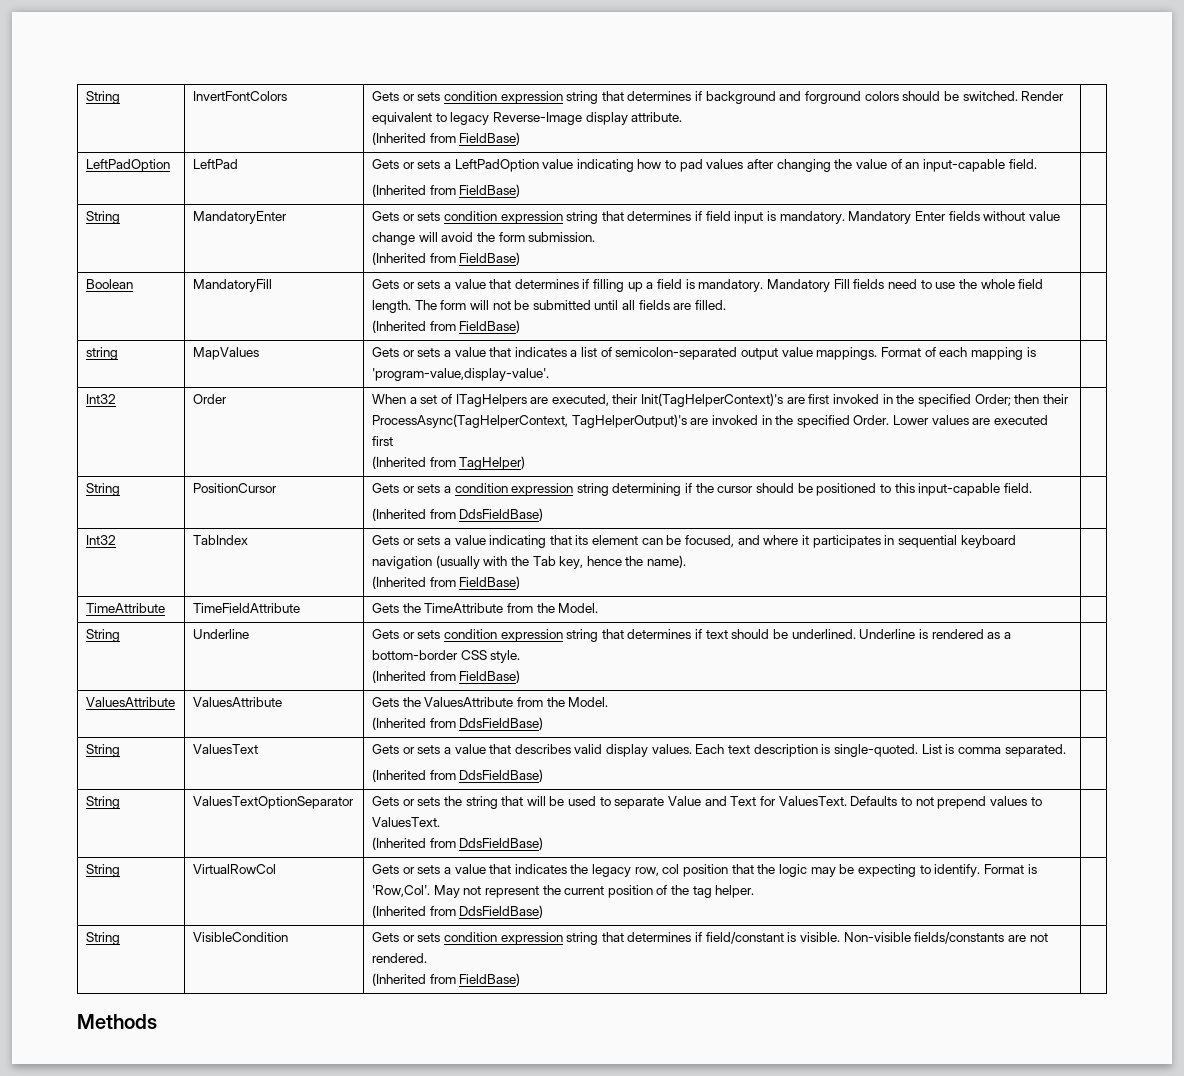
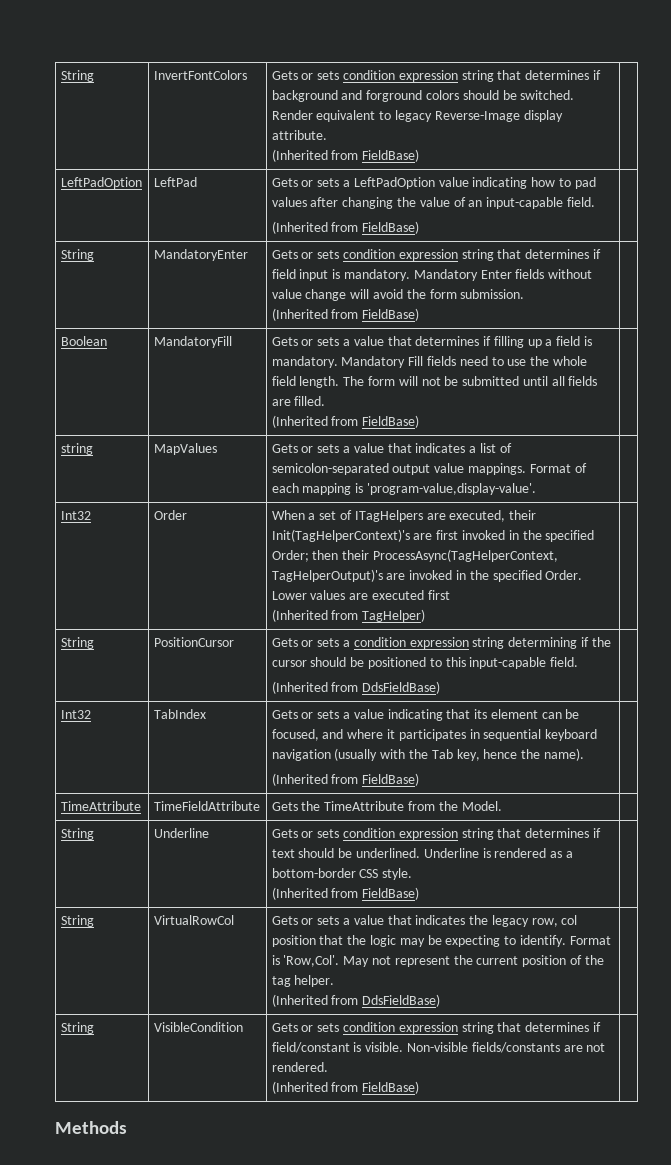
[85,697,175,707] [192,697,282,707] [371,697,609,707] [371,717,544,730] [85,744,120,757] [192,744,258,754] [371,744,1066,757] [371,769,544,782] [85,796,120,809] [192,796,354,809] [371,796,1042,809] [371,817,440,827] [371,837,544,850] // ValuesAttribute | ValuesAttribute | Gets the ValuesAttribute from the Model. // (Inherited from DdsFieldBase) | // String | ValuesText | Gets or sets a value that describes valid display values. Each text description is single-quoted. List is comma separated. // (Inherited from DdsFieldBase) | // String | ValuesTextOptionSeparator | Gets or sets the string that will be used to separate Value and Text for ValuesText. Defaults to not prepend values to ValuesText. // (Inherited from DdsFieldBase) | -> (420, 893) none

